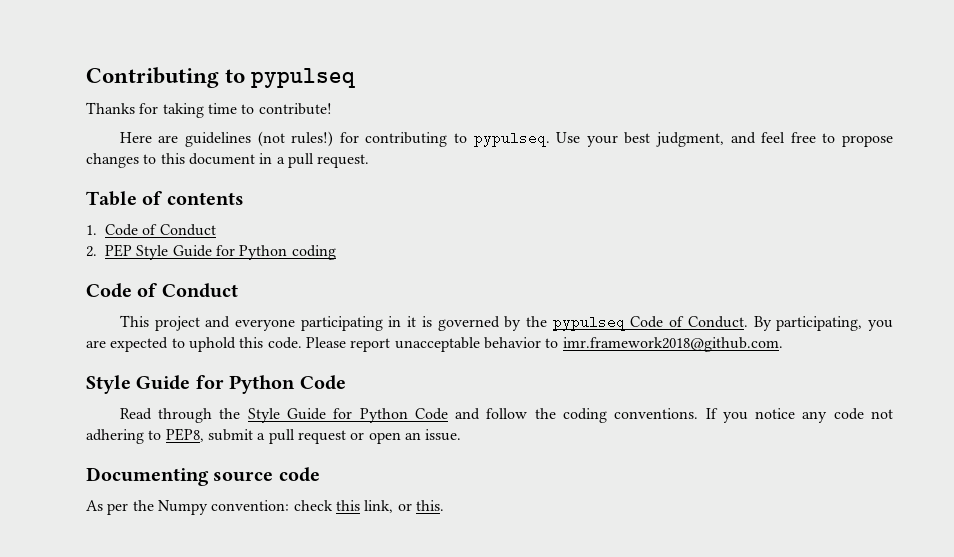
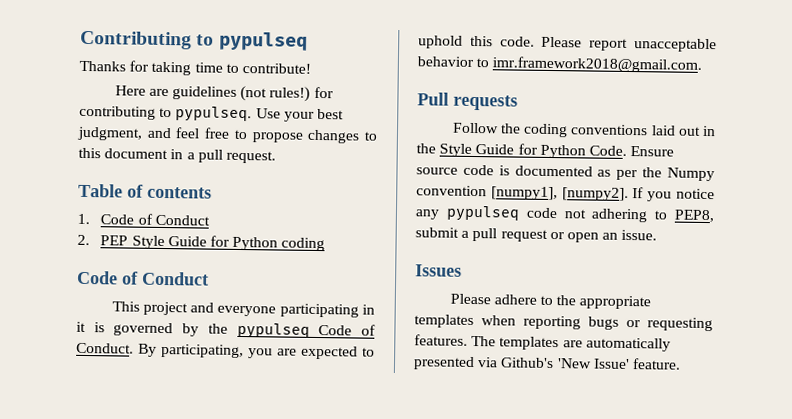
[562,337,783,352] [86,375,346,394] [119,408,213,423] imr.framework2018@github.com. // Style Guide for Python Code // Read through -> [492,56,703,73] [417,92,518,111] [451,122,716,138] imr.framework2018@gmail.com. // Pull requests // Follow the coding conventions laid out in
[414,408,699,423] Code and follow the coding conventions. -> [588,145,675,157] [416,164,715,182] [416,185,629,201] Code. Ensure source code is documented as per the Numpy convention [numpy1], [numpy2].
(828, 417) none -> [445,205,520,222] pypulseq
[86,467,320,486] [86,500,444,515] Documenting source code // As per the Numpy convention: check this link, or this. -> [415,264,462,277] [449,293,652,310] [414,314,713,332] [414,334,671,352] [413,356,681,371] Issues // Please adhere to the appropriate templates when reporting bugs or requesting features. The templates are automatically presented via Github's 'New Issue' feature.

